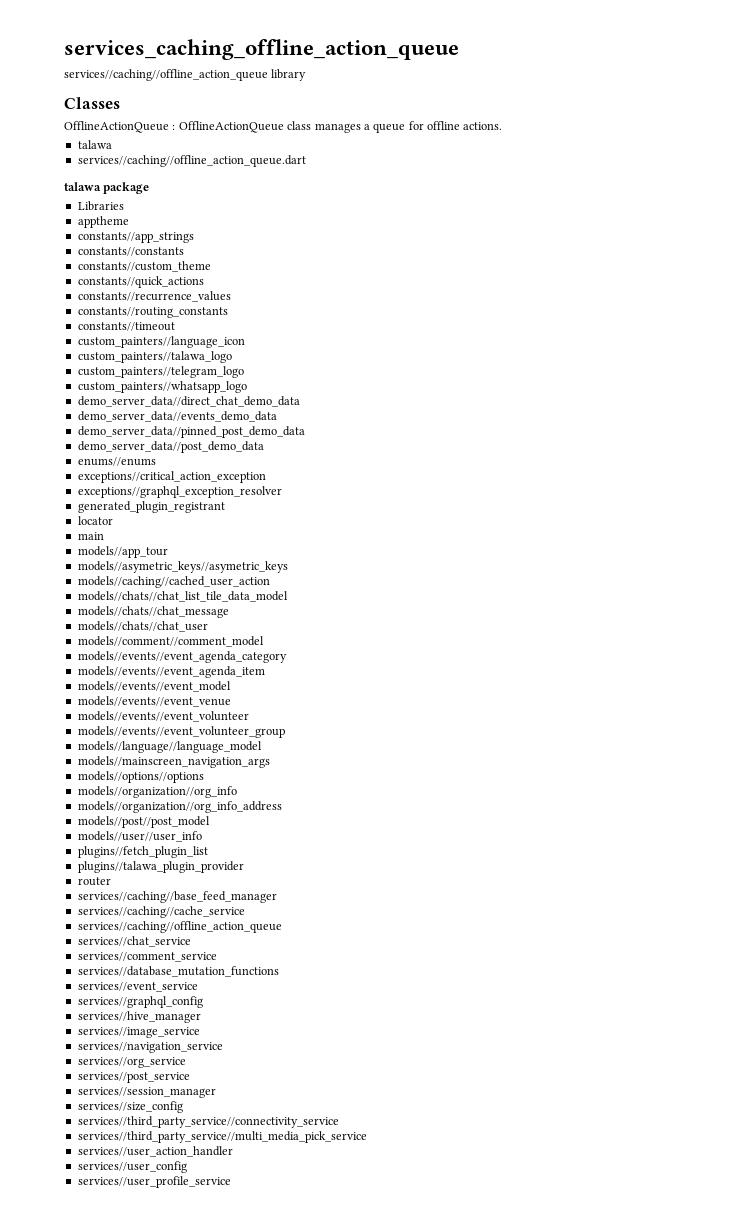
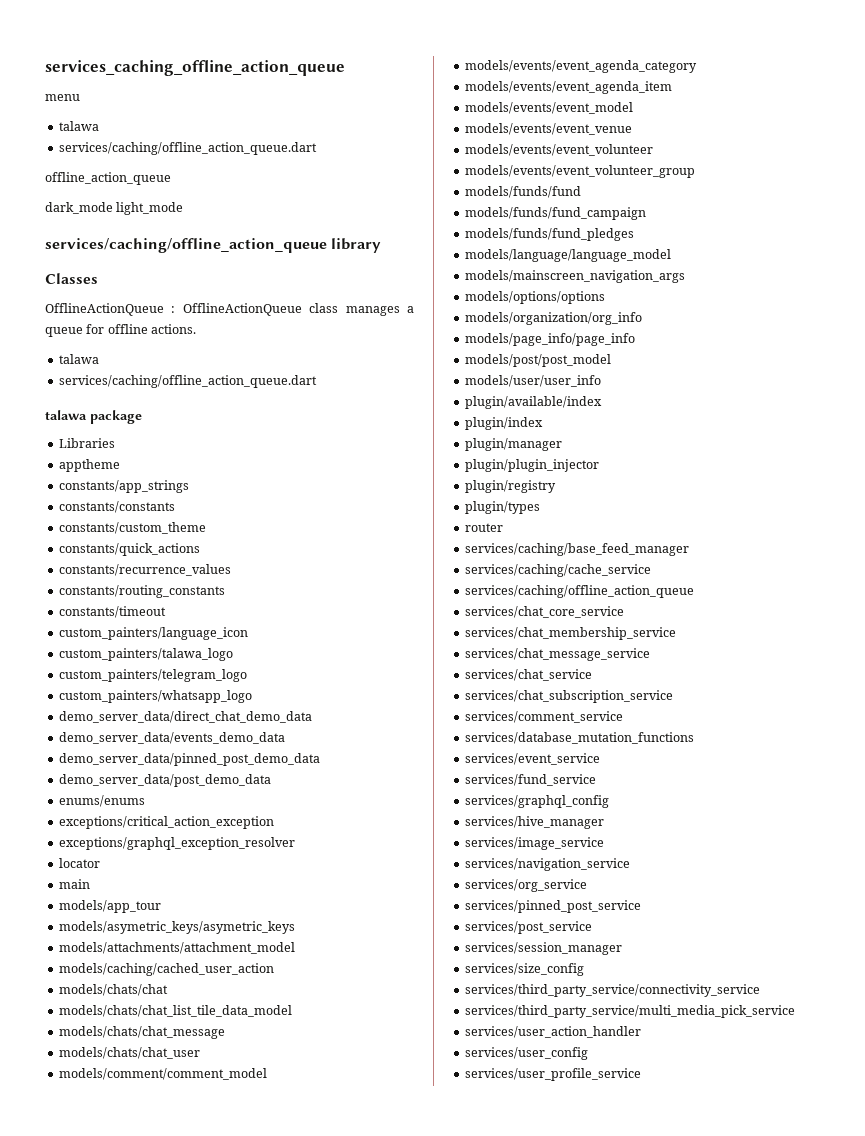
[64,69,268,81] services//caching//offline_action_queue -> [45,94,80,101] [58,121,99,131] [58,142,317,155] [45,172,171,185] [45,202,184,215] [45,238,327,253] menu // talawa // services/caching/offline_action_queue.dart // offline_action_queue // dark_mode light_mode // services/caching/offline_action_queue
[77,155,306,167] services//caching//offline_action_queue.dart -> [58,375,317,388] services/caching/offline_action_queue.dart
[77,232,194,243] [77,247,184,256] [77,261,211,272] [77,276,204,288] [77,291,231,302] [77,307,228,318] [77,322,175,331] [77,336,245,348] [77,351,232,363] [77,366,244,378] [77,381,247,393] [77,396,300,407] [77,411,277,422] [77,426,305,438] [77,441,264,453] [77,457,156,466] [77,471,266,483] [77,486,282,498] [77,501,225,513] [77,516,113,525] [77,532,104,540] [77,546,168,558] [77,561,288,573] [77,576,270,588] [77,591,288,602] [77,606,229,618] [77,621,208,632] [77,636,264,647] [77,651,287,663] [77,666,265,678] [77,681,231,692] [77,696,231,707] [77,711,249,722] [77,726,285,738] [77,741,262,753] [77,756,270,768] [77,771,204,783] [77,786,237,798] [77,801,282,813] [77,816,210,828] [77,831,202,842] [77,846,208,858] [77,861,244,873] [77,877,111,886] [77,891,277,903] [77,906,245,918] [77,921,282,933] [77,936,191,947] [77,952,217,962] [77,966,279,977] [77,982,198,992] [77,996,203,1008] [77,1011,201,1023] [77,1027,200,1038] [77,1042,223,1053] [77,1057,186,1068] [77,1072,190,1083] [77,1087,216,1098] [77,1101,183,1113] [77,1116,339,1128] [77,1131,367,1143] [77,1146,233,1157] [77,1161,187,1173] [77,1176,231,1188] constants//app_strings // constants//constants // constants//custom_theme // constants//quick_actions // constants//recurrence_values // constants//routing_constants // constants//timeout // custom_painters//language_icon // custom_painters//talawa_logo // custom_painters//telegram_logo // custom_painters//whatsapp_logo // demo_server_data//direct_chat_demo_data // demo_server_data//events_demo_data // demo_server_data//pinned_post_demo_data // demo_server_data//post_demo_data // enums//enums // exceptions//critical_action_exception // exceptions//graphql_exception_resolver // generated_plugin_registrant // locator // main // models//app_tour // models//asymetric_keys//asymetric_keys // models//caching//cached_user_action // models//chats//chat_list_tile_data_model // models//chats//chat_message // models//chats//chat_user // models//comment//comment_model // models//events//event_agenda_category // models//events//event_agenda_item // models//events//event_model // models//events//event_venue // models//events//event_volunteer // models//events//event_volunteer_group // models//language//language_model // models//mainscreen_navigation_args // models//options//options // models//organization//org_info // models//organization//org_info_address // models//post//post_model // models//user//user_info // plugins//fetch_plugin_list // plugins//talawa_plugin_provider // router // services//caching//base_feed_manager // services//caching//cache_service // services//caching//offline_action_queue // services//chat_service // services//comment_service // services//database_mutation_functions // services//event_service // services//graphql_config // services//hive_manager // services//image_service // services//navigation_service // services//org_service // services//post_service // services//session_manager // services//size_config // services//third_party_service//connectivity_service // services//third_party_service//multi_media_pick_service // services//user_action_handler // services//user_config // services//user_profile_service -> [58,480,189,493] [58,501,175,513] [58,522,206,534] [58,543,200,556] [58,564,231,576] [58,585,225,598] [58,606,166,618] [58,627,248,640] [58,648,233,661] [58,669,247,682] [58,690,252,703] [58,711,312,723] [58,732,285,744] [58,753,320,766] [58,774,271,787] [58,795,145,807] [58,816,274,829] [58,837,295,850] [58,858,100,868] [58,879,90,889] [58,900,161,913] [58,921,295,934] [58,942,295,954] [58,963,274,976] [58,984,168,996] [58,1005,292,1017] [58,1026,225,1039] [58,1047,200,1059] [58,1068,267,1080] [464,60,697,73] [464,81,672,94] [464,102,633,114] [464,123,632,135] [464,144,653,156] [464,165,695,178] [464,186,581,198] [464,207,646,220] [464,228,634,241] [464,249,671,262] [464,270,685,283] [464,291,605,304] [464,312,642,325] [464,333,635,346] [464,354,611,367] [464,375,601,387] [464,396,602,409] [464,417,543,430] [464,438,562,451] [464,459,599,472] [464,480,556,493] [464,501,540,514] [464,523,503,532] [464,543,689,556] [464,564,651,577] [464,585,694,598] [464,606,624,618] [464,627,676,640] [464,648,650,661] [464,669,592,681] [464,690,673,703] [464,711,623,723] [464,732,694,744] [464,753,600,765] [464,774,596,786] [464,795,609,808] [464,816,604,829] [464,837,604,850] [464,858,630,871] [464,879,587,892] [464,900,641,913] [464,921,592,934] [464,942,622,955] [464,963,584,976] [464,984,760,997] [464,1005,795,1018] [464,1026,641,1038] [464,1047,588,1060] [464,1068,641,1081] constants/app_strings // constants/constants // constants/custom_theme // constants/quick_actions // constants/recurrence_values // constants/routing_constants // constants/timeout // custom_painters/language_icon // custom_painters/talawa_logo // custom_painters/telegram_logo // custom_painters/whatsapp_logo // demo_server_data/direct_chat_demo_data // demo_server_data/events_demo_data // demo_server_data/pinned_post_demo_data // demo_server_data/post_demo_data // enums/enums // exceptions/critical_action_exception // exceptions/graphql_exception_resolver // locator // main // models/app_tour // models/asymetric_keys/asymetric_keys // models/attachments/attachment_model // models/caching/cached_user_action // models/chats/chat // models/chats/chat_list_tile_data_model // models/chats/chat_message // models/chats/chat_user // models/comment/comment_model // models/events/event_agenda_category // models/events/event_agenda_item // models/events/event_model // models/events/event_venue // models/events/event_volunteer // models/events/event_volunteer_group // models/funds/fund // models/funds/fund_campaign // models/funds/fund_pledges // models/language/language_model // models/mainscreen_navigation_args // models/options/options // models/organization/org_info // models/page_info/page_info // models/post/post_model // models/user/user_info // plugin/available/index // plugin/index // plugin/manager // plugin/plugin_injector // plugin/registry // plugin/types // router // services/caching/base_feed_manager // services/caching/cache_service // services/caching/offline_action_queue // services/chat_core_service // services/chat_membership_service // services/chat_message_service // services/chat_service // services/chat_subscription_service // services/comment_service // services/database_mutation_functions // services/event_service // services/fund_service // services/graphql_config // services/hive_manager // services/image_service // services/navigation_service // services/org_service // services/pinned_post_service // services/post_service // services/session_manager // services/size_config // services/third_party_service/connectivity_service // services/third_party_service/multi_media_pick_service // services/user_action_handler // services/user_config // services/user_profile_service

